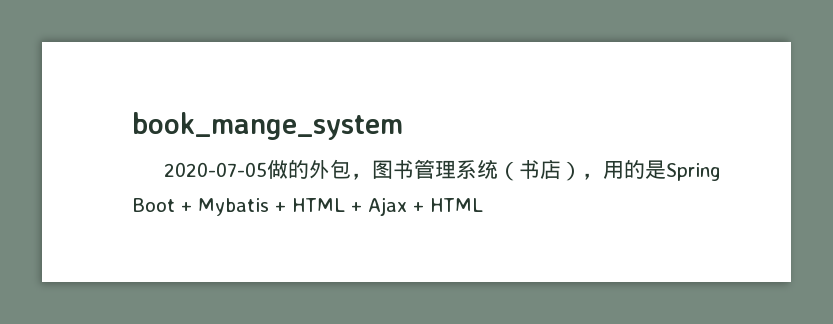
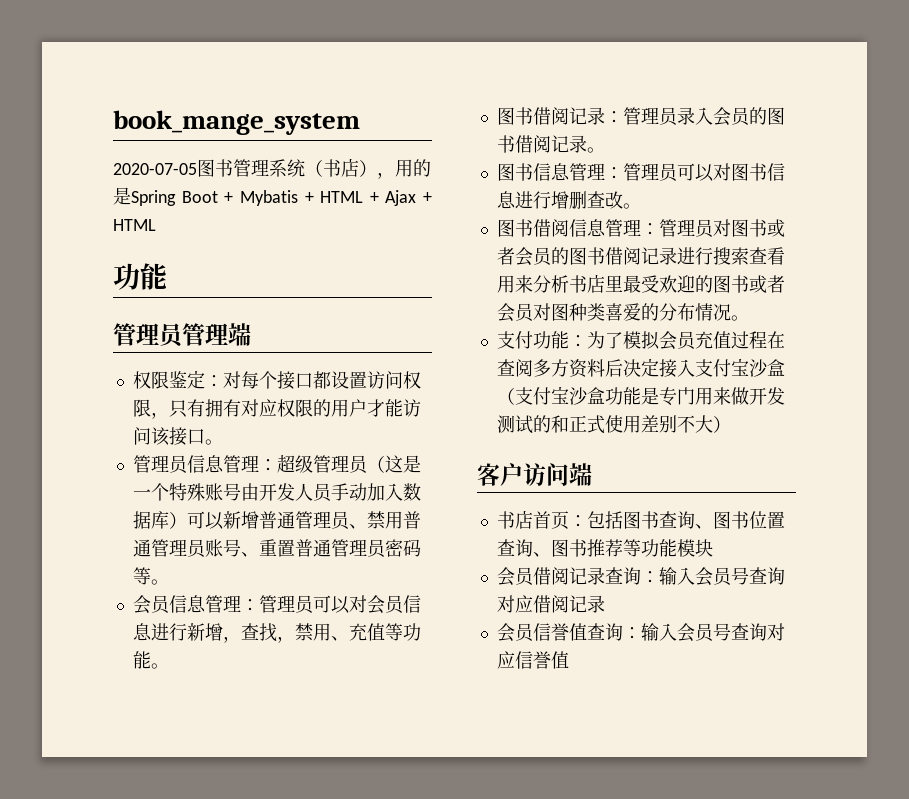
[266,159,372,180] 做的外包， -> (197, 169) none
(483, 205) none -> [113,263,167,290] [113,323,251,348] [132,370,421,390] [132,399,421,419] [132,427,223,446] [132,454,421,474] [132,483,421,502] [132,511,421,530] [132,539,421,558] [132,567,169,585] [132,595,421,614] [132,623,421,643] [132,651,169,669] [496,107,785,126] [496,135,605,153] [496,163,785,182] [496,191,641,209] [496,219,785,238] [496,247,785,266] [496,274,785,293] [496,303,749,322] [496,331,785,350] [496,358,785,378] [496,386,785,406] [496,415,731,434] [477,463,592,487] [496,510,785,530] [496,539,713,557] [496,567,785,586] [496,595,605,613] [496,623,785,642] [496,651,569,669] // 功能 // 管理员管理端 // 权限鉴定：对每个接口都设置访问权限，只有拥有对应权限的用户才能访问该接口。 // 管理员信息管理：超级管理员（这是一个特殊账号由开发人员手动加入数据库）可以新增普通管理员、禁用普通管理员账号、重置普通管理员密码等。 // 会员信息管理：管理员可以对会员信息进行新增，查找，禁用、充值等功能。 // 图书借阅记录：管理员录入会员的图书借阅记录。 // 图书信息管理：管理员可以对图书信息进行增删查改。 // 图书借阅信息管理：管理员对图书或者会员的图书借阅记录进行搜索查看用来分析书店里最受欢迎的图书或者会员对图种类喜爱的分布情况。 // 支付功能：为了模拟会员充值过程在查阅多方资料后决定接入支付宝沙盒（支付宝沙盒功能是专门用来做开发测试的和正式使用差别不大） // 客户访问端 // 书店首页：包括图书查询、图书位置查询、图书推荐等功能模块 // 会员借阅记录查询：输入会员号查询对应借阅记录 // 会员信誉值查询：输入会员号查询对应信誉值

